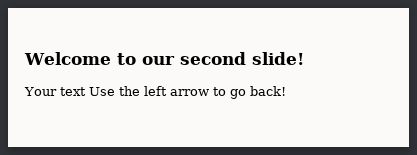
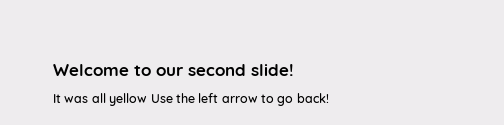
[24,87,86,96] Your text -> [53,93,148,106] It was all yellow

